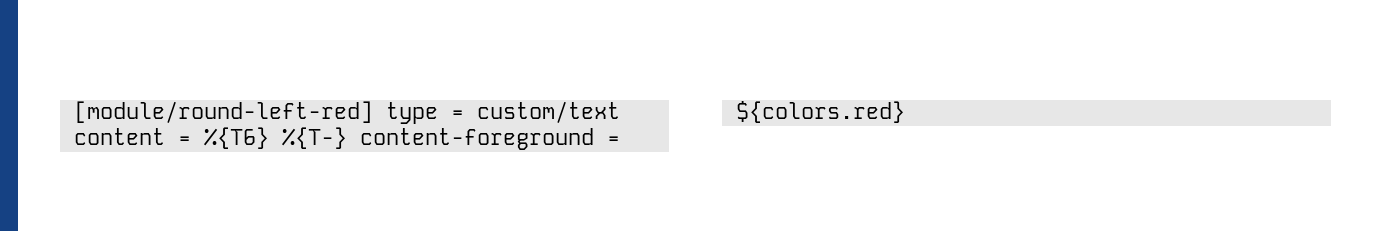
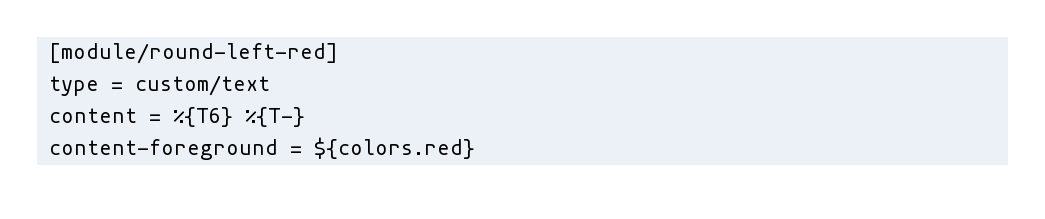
(373, 112) none -> (339, 53) //
(347, 138) none -> (306, 117) //

